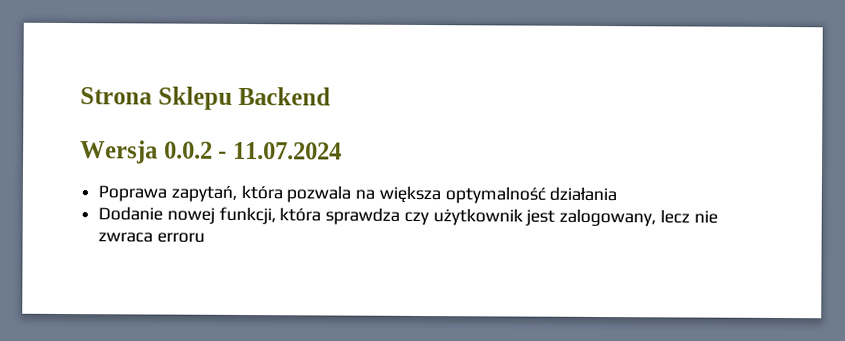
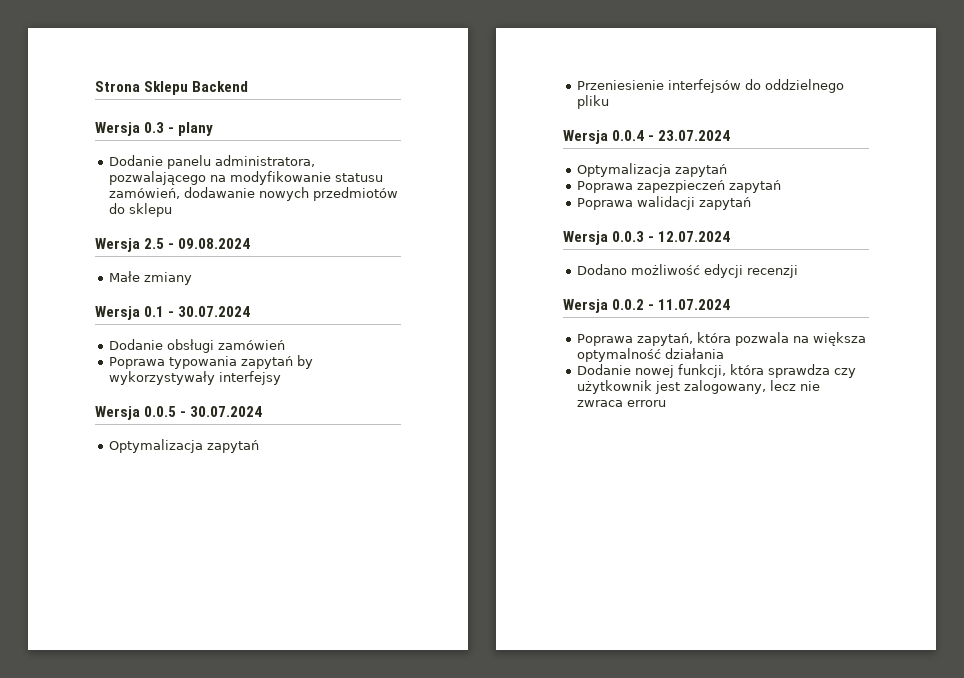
(332, 96) none -> [95,122,214,136] [108,155,315,169] [108,171,383,185] [108,187,398,201] [108,203,172,217] [95,238,251,252] [108,271,192,285] [95,306,251,320] [108,339,285,353] [108,355,313,369] [108,371,281,385] [95,406,263,420] [108,439,259,453] [576,79,844,93] [576,95,609,109] [563,130,731,144] [576,163,727,177] [576,180,781,193] [576,196,751,210] [563,231,731,245] [576,264,798,278] // Wersja 0.3 - plany // Dodanie panelu administratora, pozwalającego na modyfikowanie statusu zamówień, dodawanie nowych przedmiotów do sklepu // Wersja 2.5 - 09.08.2024 // Małe zmiany // Wersja 0.1 - 30.07.2024 // Dodanie obsługi zamówień // Poprawa typowania zapytań by wykorzystywały interfejsy // Wersja 0.0.5 - 30.07.2024 // Optymalizacja zapytań // Przeniesienie interfejsów do oddzielnego pliku // Wersja 0.0.4 - 23.07.2024 // Optymalizacja zapytań // Poprawa zapezpieczeń zapytań // Poprawa walidacji zapytań // Wersja 0.0.3 - 12.07.2024 // Dodano możliwość edycji recenzji

